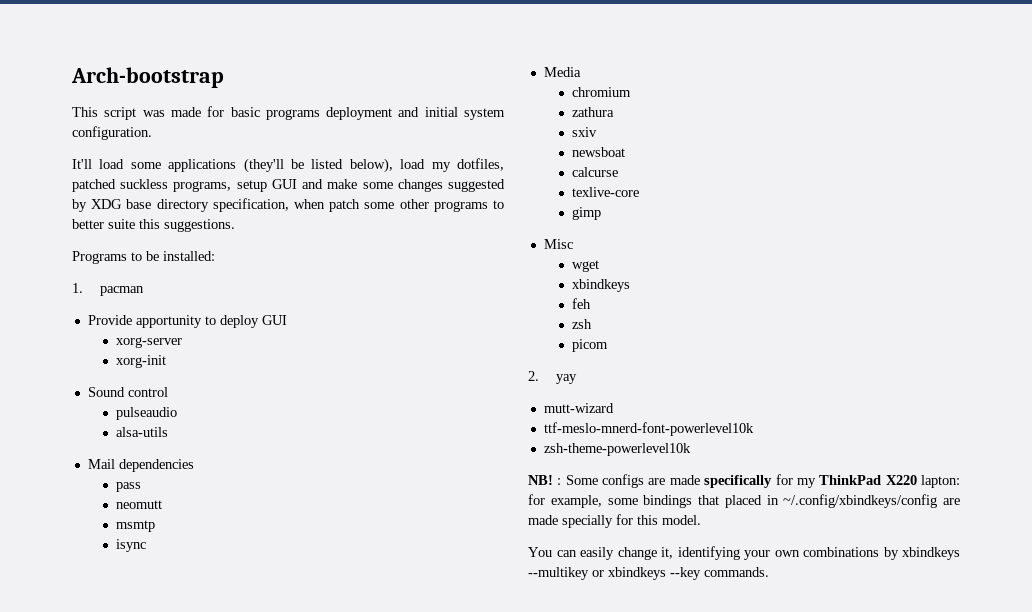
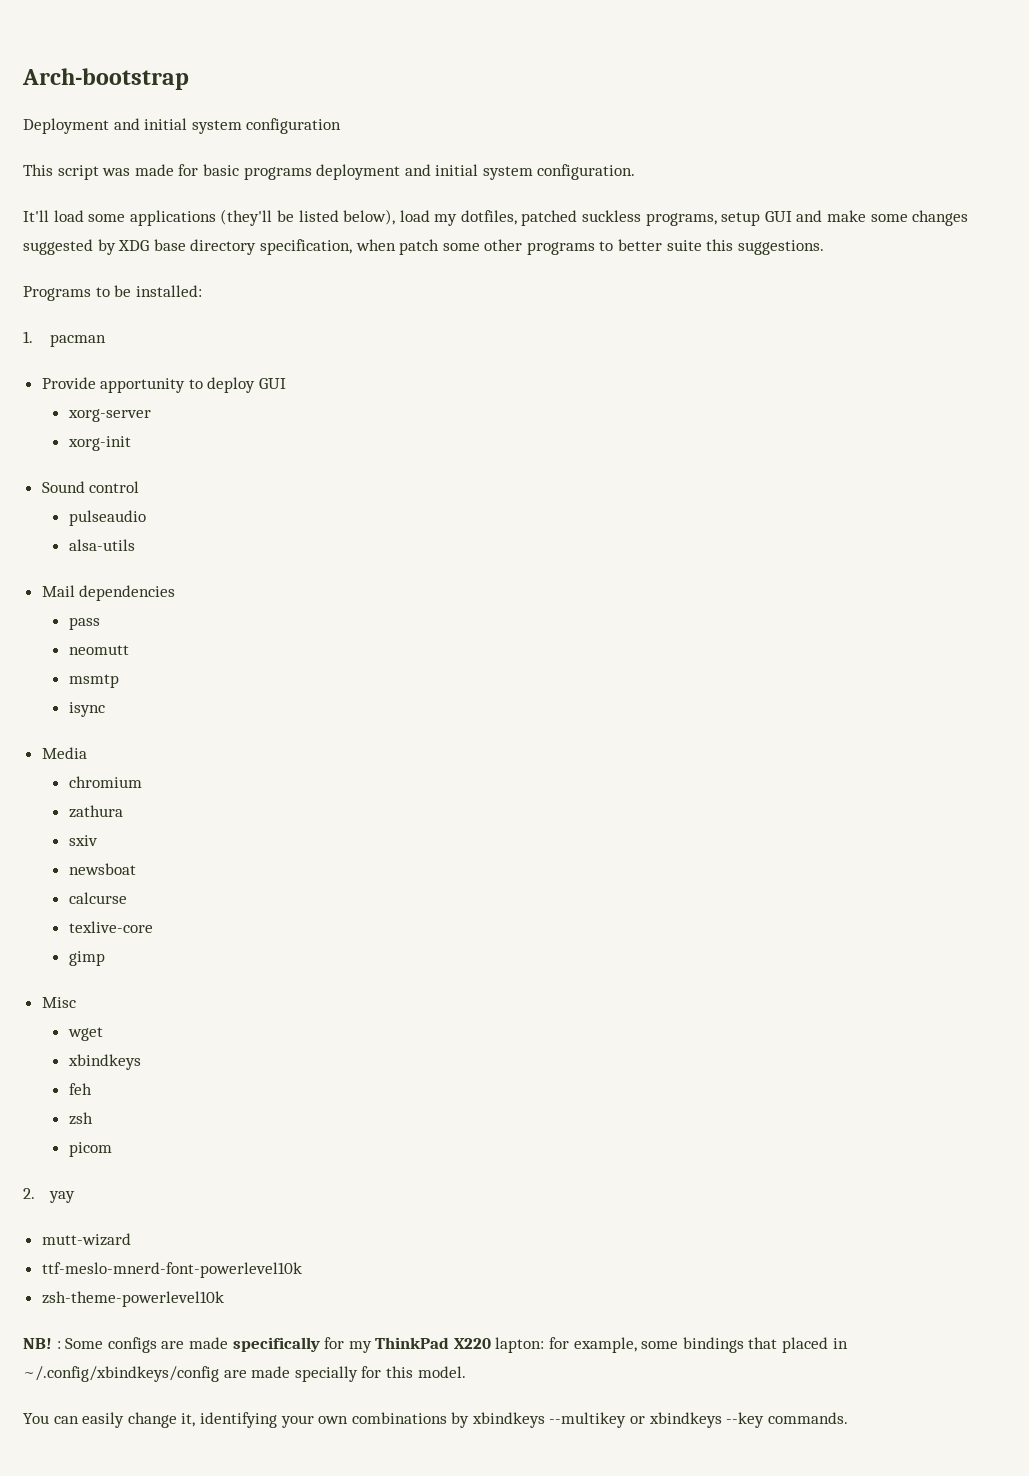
(224, 77) none -> [23,118,342,134] // Deployment and initial system configuration

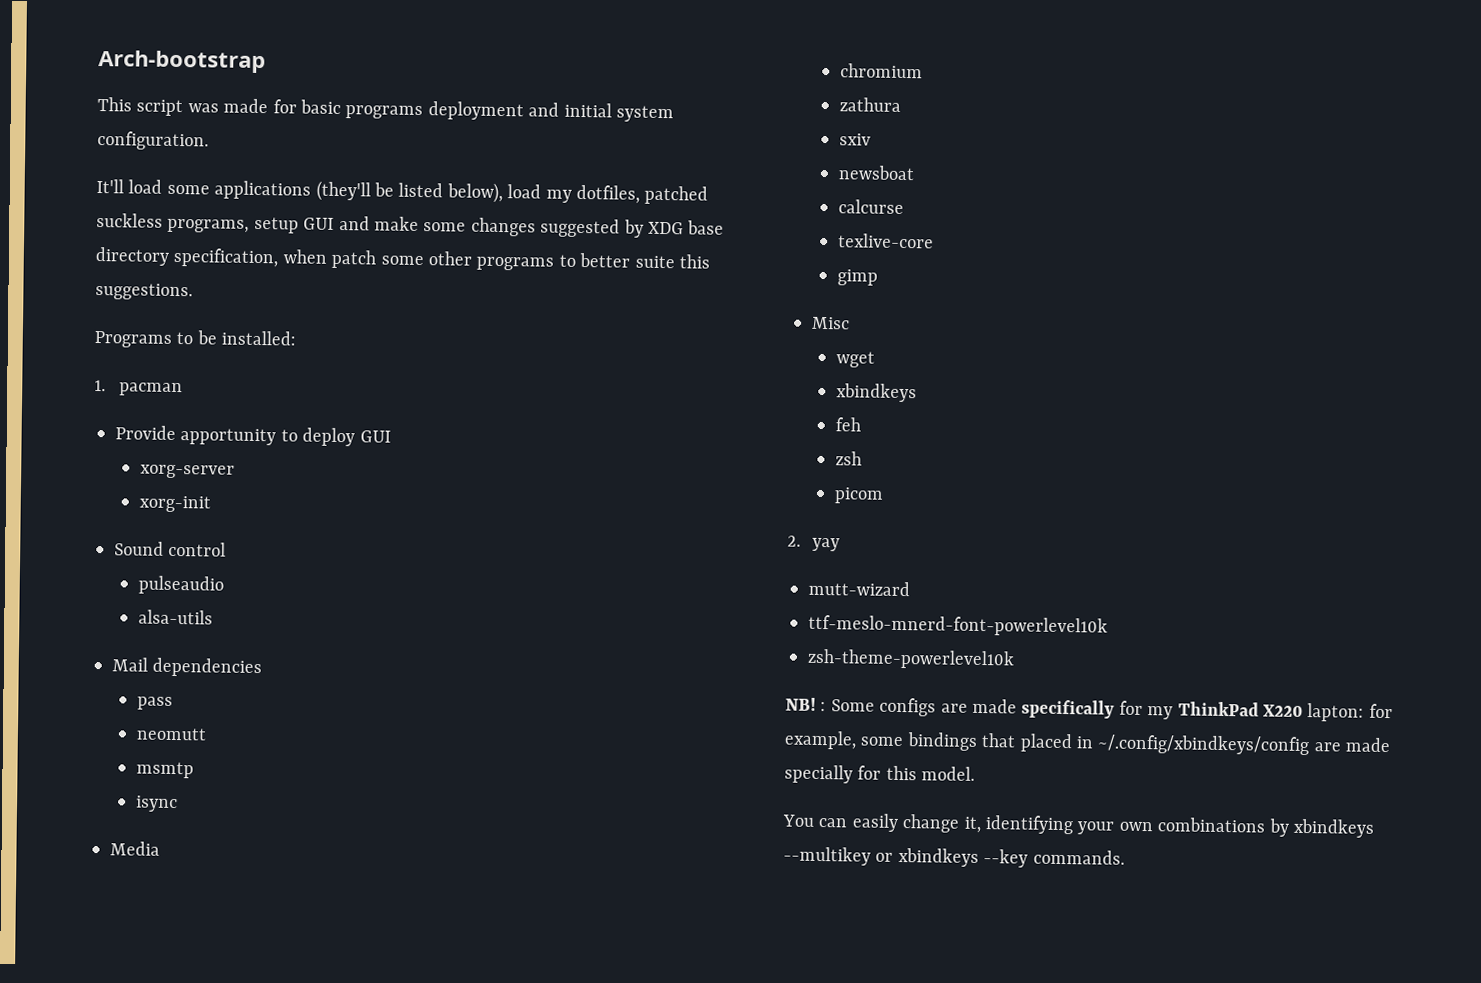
[23,118,342,134] // Deployment and initial system configuration -> (266, 62) none

